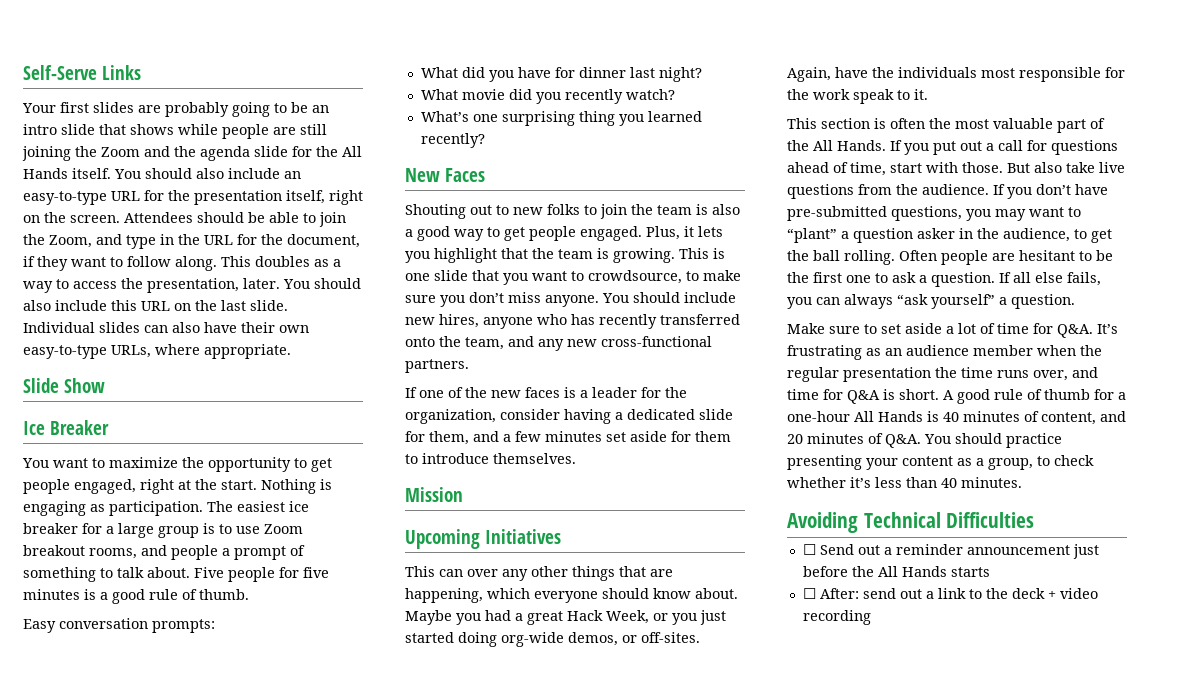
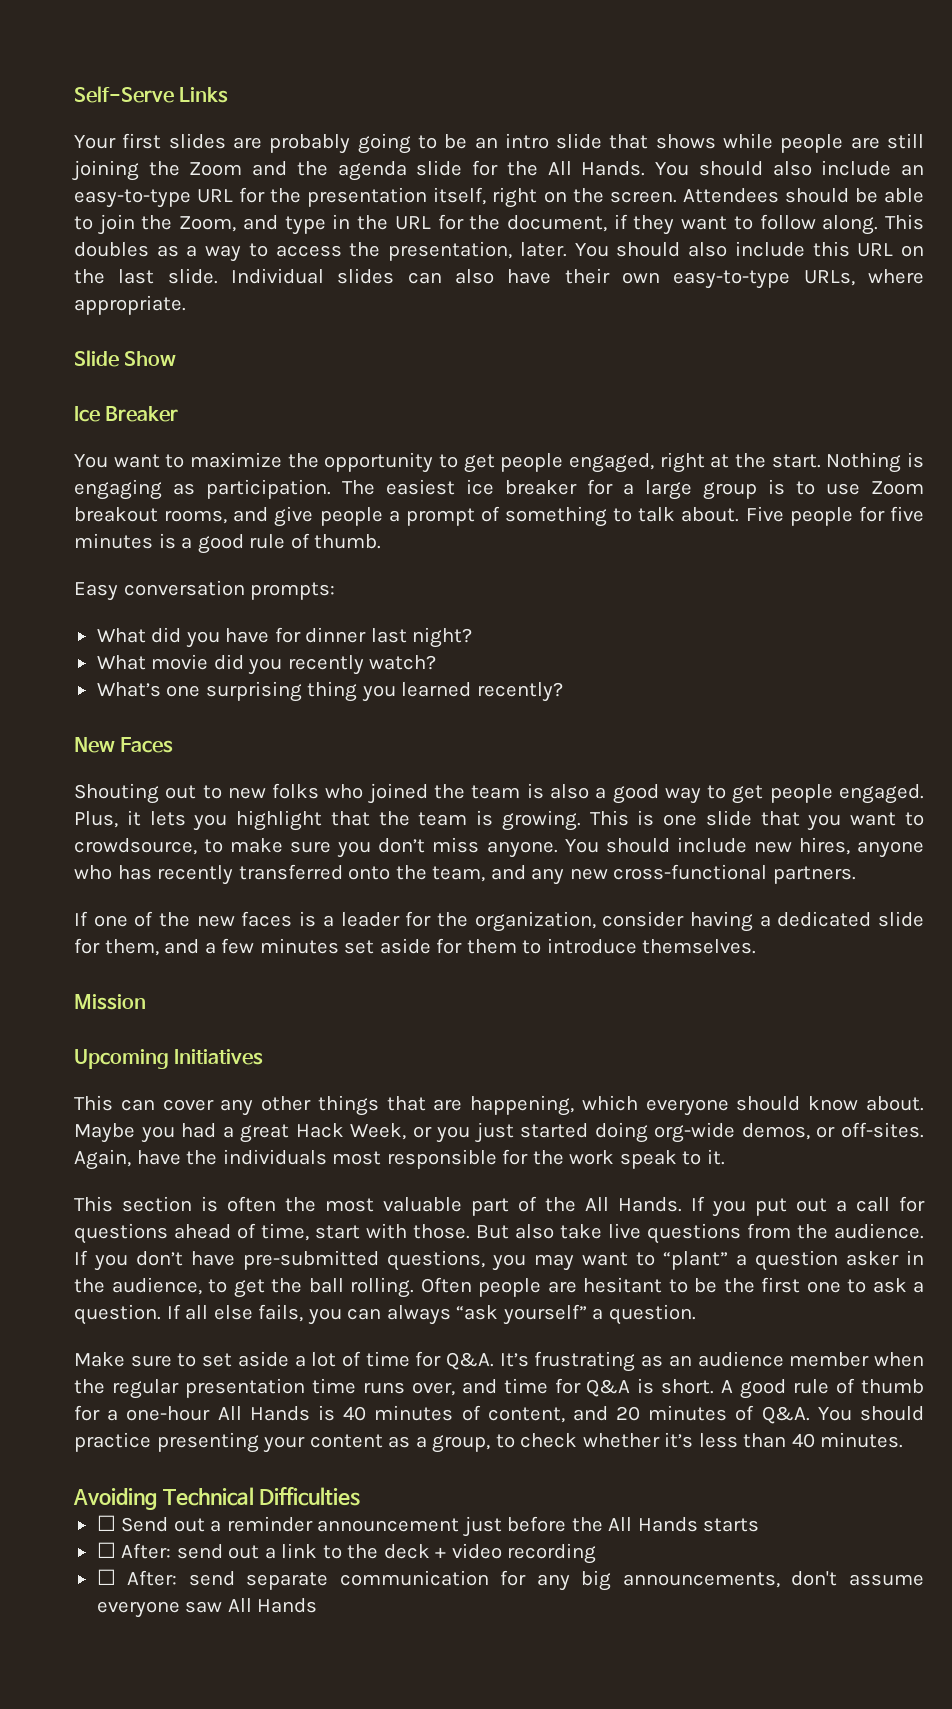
[23,168,111,179] Hands itself. -> [581,161,646,176] Hands.
(167, 550) none -> [274,506,314,527] give
[584,204,627,219] to join -> [325,783,428,804] who joined
[467,569,498,577] over -> [162,1099,214,1111] cover
[935,367,957,378] the -> (305, 1388) none
(871, 617) none -> [96,1569,924,1591] [96,1598,318,1618] // ☐ After: send separate communication for any big announcements, don't assume everyone saw All Hands

